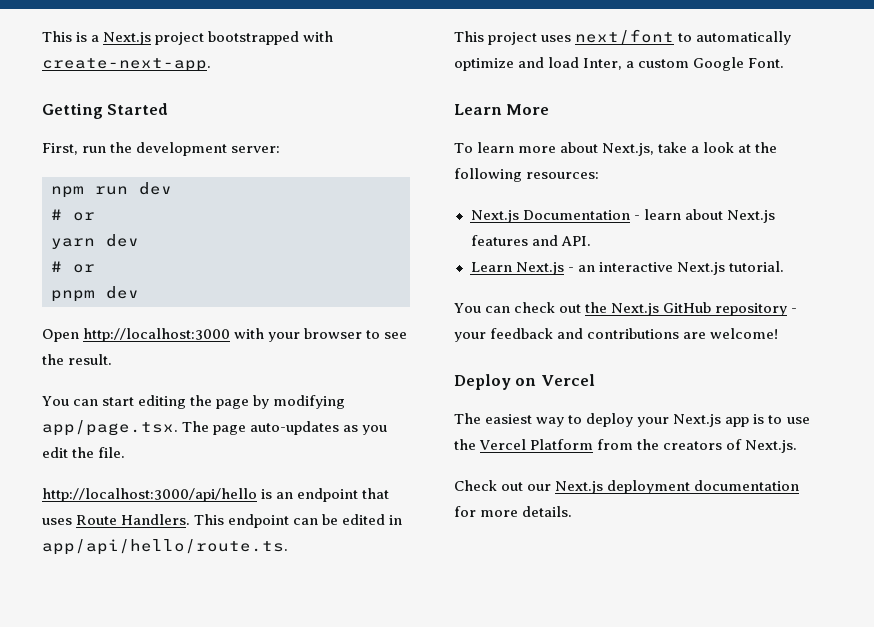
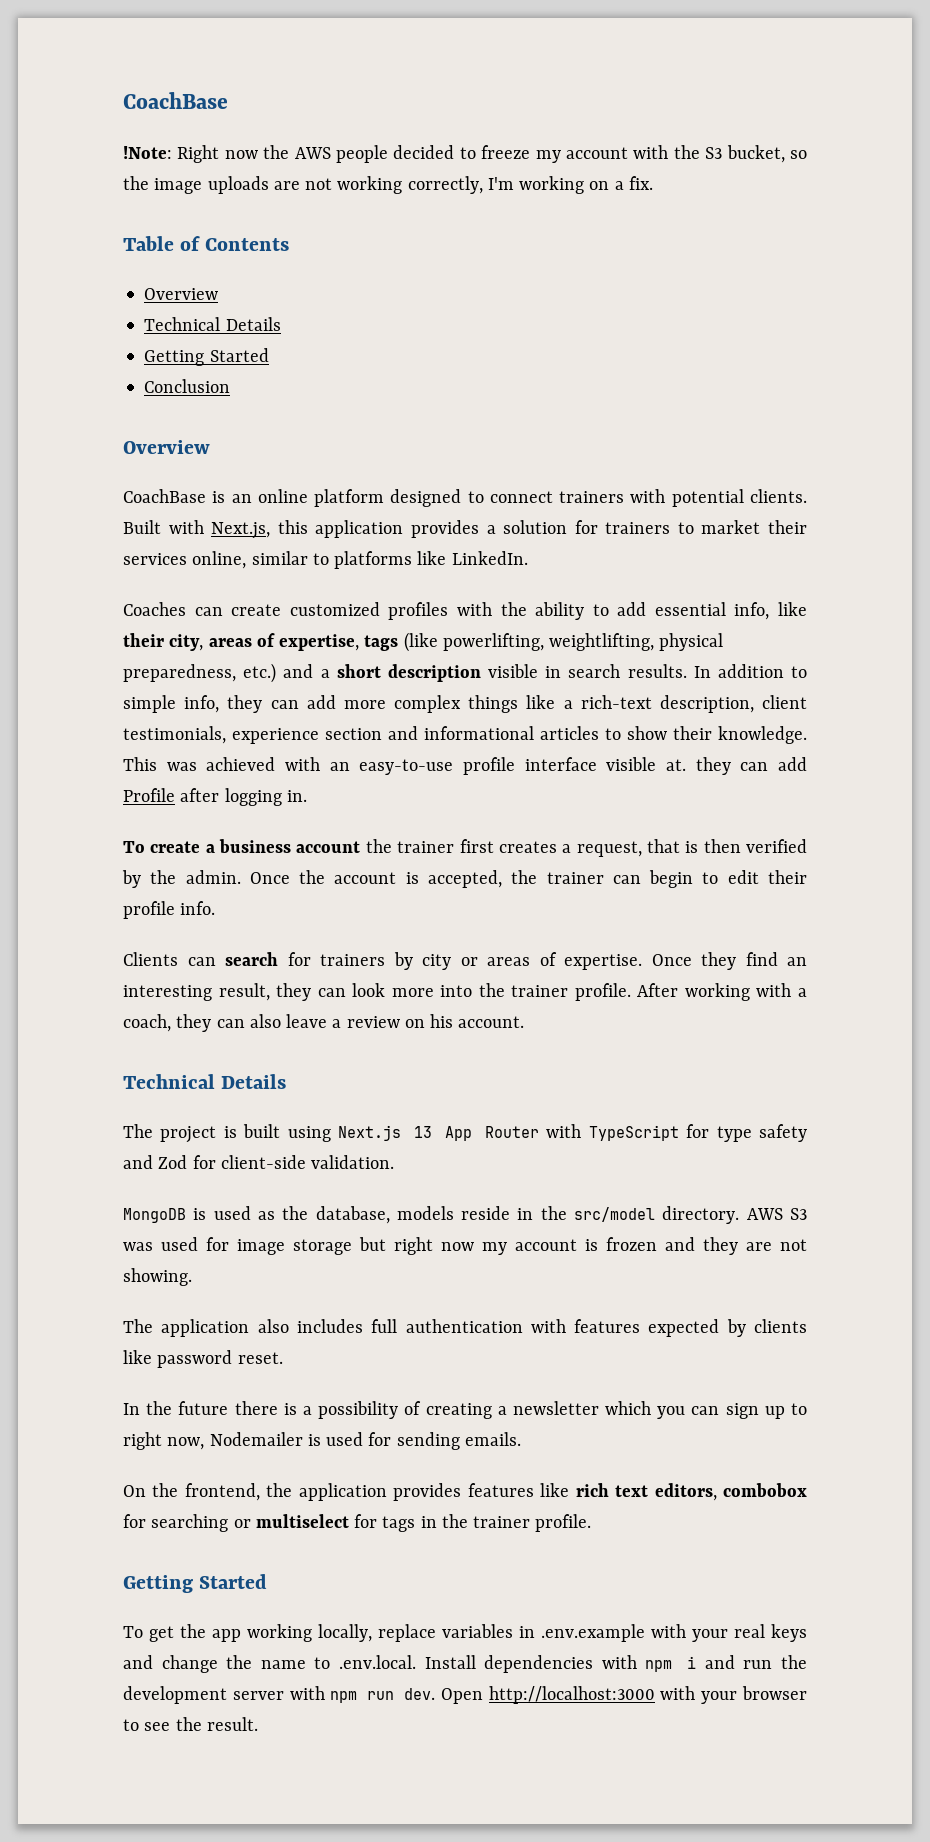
[42,31,334,45] [42,58,211,72] [42,103,169,119] [42,142,281,156] [51,182,172,198] [51,209,95,221] [51,234,139,249] [51,261,95,273] [51,286,139,302] This is a Next.js project bootstrapped with create-next-app. // Getting Started // First, run the development server: // npm run dev // # or // yarn dev // # or // pnpm dev // -> [123,92,228,109] [123,145,807,163] [123,176,653,194] [123,236,290,251] [144,288,219,300] [144,317,281,331] [144,348,269,366] [144,379,231,393] [123,440,210,454] [123,489,807,507] [123,520,807,539] [123,551,528,569] [123,602,807,620] [123,632,724,652] [123,663,807,683] [123,695,807,713] [123,726,807,744] [123,757,807,775] [123,788,307,806] [123,839,807,857] [122,870,808,888] [123,901,216,919] [123,952,807,970] [123,983,808,1001] [123,1014,525,1032] [123,1074,287,1089] [123,1124,807,1143] [123,1155,395,1169] [123,1206,807,1224] [123,1237,807,1255] [123,1268,192,1286] [123,1319,807,1337] [123,1350,283,1368] [123,1401,807,1419] [123,1432,521,1450] [123,1483,807,1501] [123,1514,592,1532] [123,1574,268,1593] [123,1624,807,1642] [123,1655,808,1673] [123,1686,436,1704] CoachBase // !Note: Right now the AWS people decided to freeze my account with the S3 bucket, so the image uploads are not working correctly, I'm working on a fix. // Table of Contents // Overview // Technical Details // Getting Started // Conclusion // Overview // CoachBase is an online platform designed to connect trainers with potential clients. Built with Next.js, this application provides a solution for trainers to market their services online, similar to platforms like LinkedIn. // Coaches can create customized profiles with the ability to add essential info, like their city, areas of expertise, tags (like powerlifting, weightlifting, physical preparedness, etc.) and a short description visible in search results. In addition to simple info, they can add more complex things like a rich-text description, client testimonials, experience section and informational articles to show their knowledge. This was achieved with an easy-to-use profile interface visible at. they can add Profile after logging in. // To create a business account the trainer first creates a request, that is then verified by the admin. Once the account is accepted, the trainer can begin to edit their profile info. // Clients can search for trainers by city or areas of expertise. Once they find an interesting result, they can look more into the trainer profile. After working with a coach, they can also leave a review on his account. // Technical Details // The project is built using Next.js 13 App Router with TypeScript for type safety and Zod for client-side validation. // MongoDB is used as the database, models reside in the src/model directory. AWS S3 was used for image storage but right now my account is frozen and they are not showing. // The application also includes full authentication with features expected by clients like password reset. // In the future there is a possibility of creating a newsletter which you can sign up to right now, Nodemailer is used for sending emails. // On the frontend, the application provides features like rich text editors, combobox for searching or multiselect for tags in the trainer profile. // Getting Started // To get the app working locally, replace variables in .env.example with your real keys and change the name to .env.local. Install dependencies with npm i and run the development server with npm run dev.
[42,395,346,409] [42,420,388,436] [42,447,126,458] [42,488,390,502] [42,514,403,528] [42,539,288,555] [454,29,792,45] [454,57,785,71] [454,104,550,115] [454,142,778,156] [454,168,600,182] [470,209,775,223] [470,235,591,246] [470,261,784,275] [454,302,798,316] [454,328,779,342] [454,374,595,390] [454,413,810,427] [454,439,798,453] [454,480,800,494] [454,506,573,517] // You can start editing the page by modifying app/page.tsx. The page auto-updates as you edit the file. // http://localhost:3000/api/hello is an endpoint that uses Route Handlers. This endpoint can be edited in app/api/hello/route.ts. // This project uses next/font to automatically optimize and load Inter, a custom Google Font. // Learn More // To learn more about Next.js, take a look at the following resources: // Next.js Documentation - learn about Next.js features and API. // Learn Next.js - an interactive Next.js tutorial. // You can check out the Next.js GitHub repository - your feedback and contributions are welcome! // Deploy on Vercel // The easiest way to deploy your Next.js app is to use the Vercel Platform from the creators of Next.js. // Check out our Next.js deployment documentation for more details. -> (258, 1724) none

